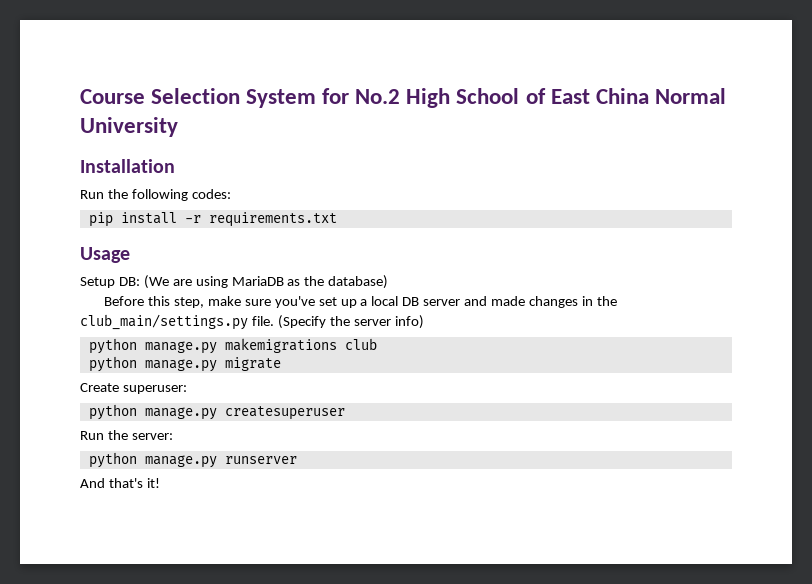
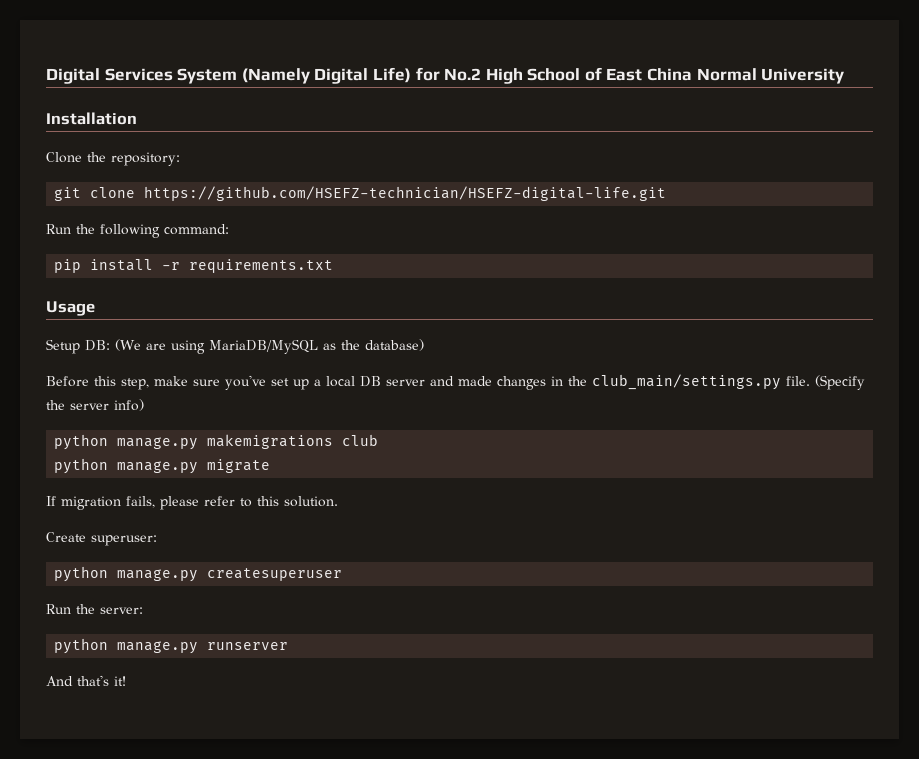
[80,88,317,108] Course Selection System -> [46,67,411,84] Digital Services System (Namely Digital Life)
(175, 166) none -> [46,152,180,166] [54,186,667,201] // Clone the repository: // git clone https://github.com/HSEFZ-technician/HSEFZ-digital-life.git
[191,189,231,199] codes: -> [164,224,229,235] command:
[231,276,284,286] MariaDB -> [209,339,318,354] MariaDB/MySQL
(281, 364) none -> [46,496,338,510] // If migration fails, please refer to this solution.

